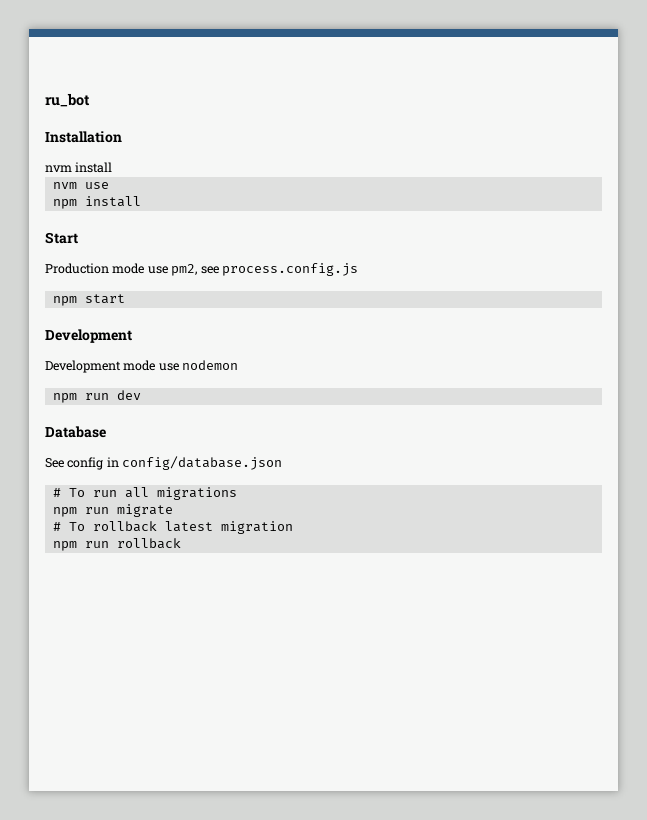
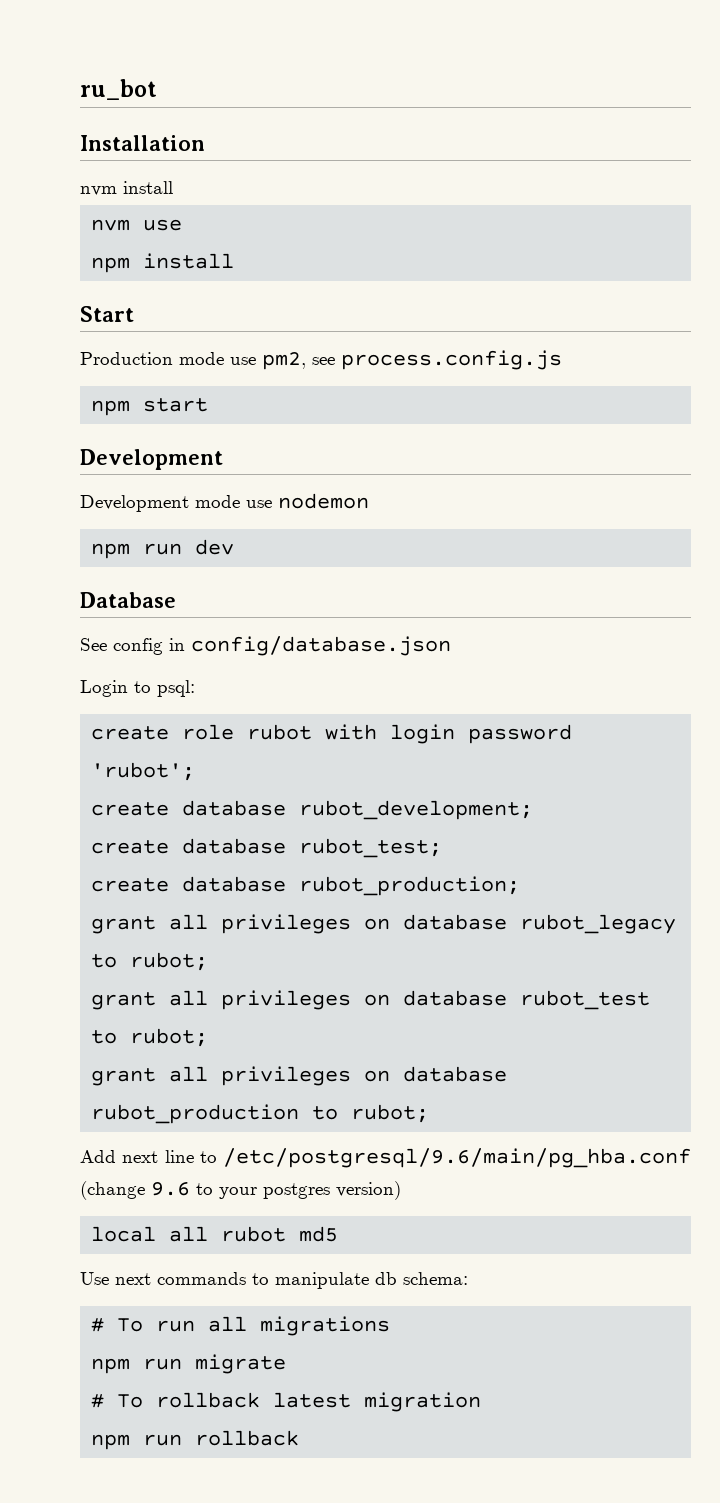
(283, 463) none -> [80,680,195,697] [91,724,573,744] [91,762,196,781] [91,800,534,820] [91,838,443,858] [91,876,521,896] [91,914,677,934] [91,952,209,971] [91,990,651,1010] [91,1028,209,1047] [91,1066,508,1086] [91,1104,430,1124] [80,1148,691,1168] [80,1181,401,1200] [91,1226,339,1242] [80,1272,468,1289] // Login to psql: // create role rubot with login password 'rubot'; // create database rubot_development; // create database rubot_test; // create database rubot_production; // grant all privileges on database rubot_legacy to rubot; // grant all privileges on database rubot_test to rubot; // grant all privileges on database rubot_production to rubot; // Add next line to /etc/postgresql/9.6/main/pg_hba.conf (change 9.6 to your postgres version) // local all rubot md5 // Use next commands to manipulate db schema:

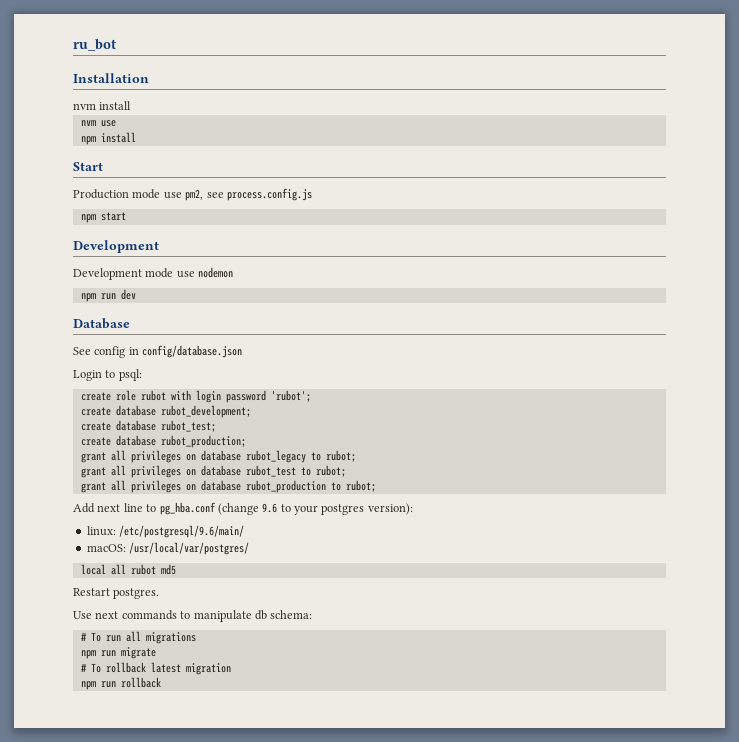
[223,1148,691,1168] /etc/postgresql/9.6/main/pg_hba.conf -> [159,502,216,515] pg_hba.conf
[336,1181,401,1200] version) -> [367,503,413,515] [86,525,245,538] [86,542,250,555] version): // linux: /etc/postgresql/9.6/main/ // macOS: /usr/local/var/postgres/
(339, 1234) none -> [73,588,160,599] // Restart postgres.

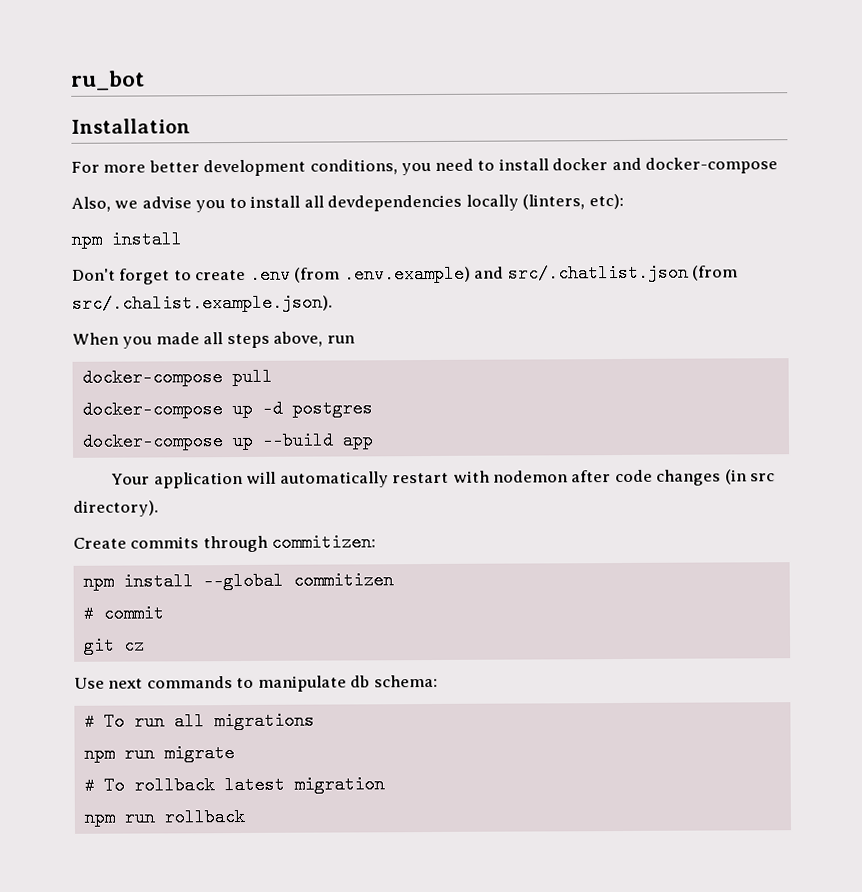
[73,101,132,110] [80,120,116,127] [80,132,136,145] [73,162,103,171] [73,188,312,201] [80,212,126,223] [73,240,159,253] [73,267,234,280] [80,289,136,302] [73,318,130,329] [73,345,243,358] [73,369,142,381] [80,390,311,403] [80,405,251,418] [80,420,216,432] [80,435,246,448] [80,450,356,463] [80,465,346,478] [80,480,376,493] [73,502,413,515] [86,525,245,538] [86,542,250,555] [80,564,176,575] [73,588,160,599] nvm install // nvm use // npm install // Start // Production mode use pm2, see process.config.js // npm start // Development // Development mode use nodemon // npm run dev // Database // See config in config/database.json // Login to psql: // create role rubot with login password 'rubot'; // create database rubot_development; // create database rubot_test; // create database rubot_production; // grant all privileges on database rubot_legacy to rubot; // grant all privileges on database rubot_test to rubot; // grant all privileges on database rubot_production to rubot; // Add next line to pg_hba.conf (change 9.6 to your postgres version): // linux: /etc/postgresql/9.6/main/ // macOS: /usr/local/var/postgres/ // local all rubot md5 // Restart postgres. -> [71,157,779,177] [71,193,624,213] [71,230,182,249] [72,263,739,285] [72,293,333,313] [72,331,355,349] [81,367,273,387] [81,399,373,419] [81,431,374,451] [111,469,776,489] [73,500,159,517] [73,533,377,553] [82,571,394,591] [82,604,164,623] [82,636,145,655] For more better development conditions, you need to install docker and docker-compose // Also, we advise you to install all devdependencies locally (linters, etc): // npm install // Don't forget to create .env (from .env.example) and src/.chatlist.json (from src/.chalist.example.json). // When you made all steps above, run // docker-compose pull // docker-compose up -d postgres // docker-compose up --build app // Your application will automatically restart with nodemon after code changes (in src directory). // Create commits through commitizen: // npm install --global commitizen // # commit // git cz

